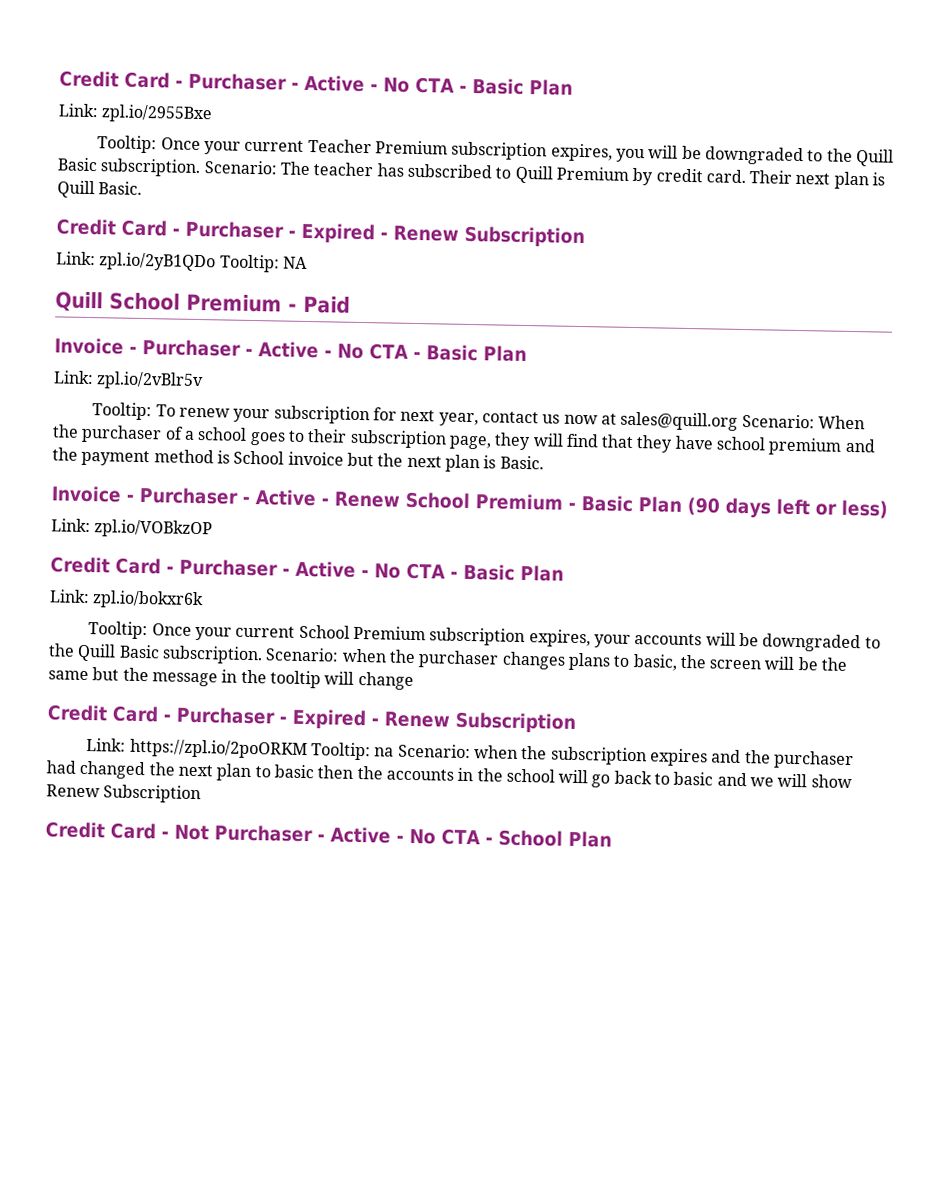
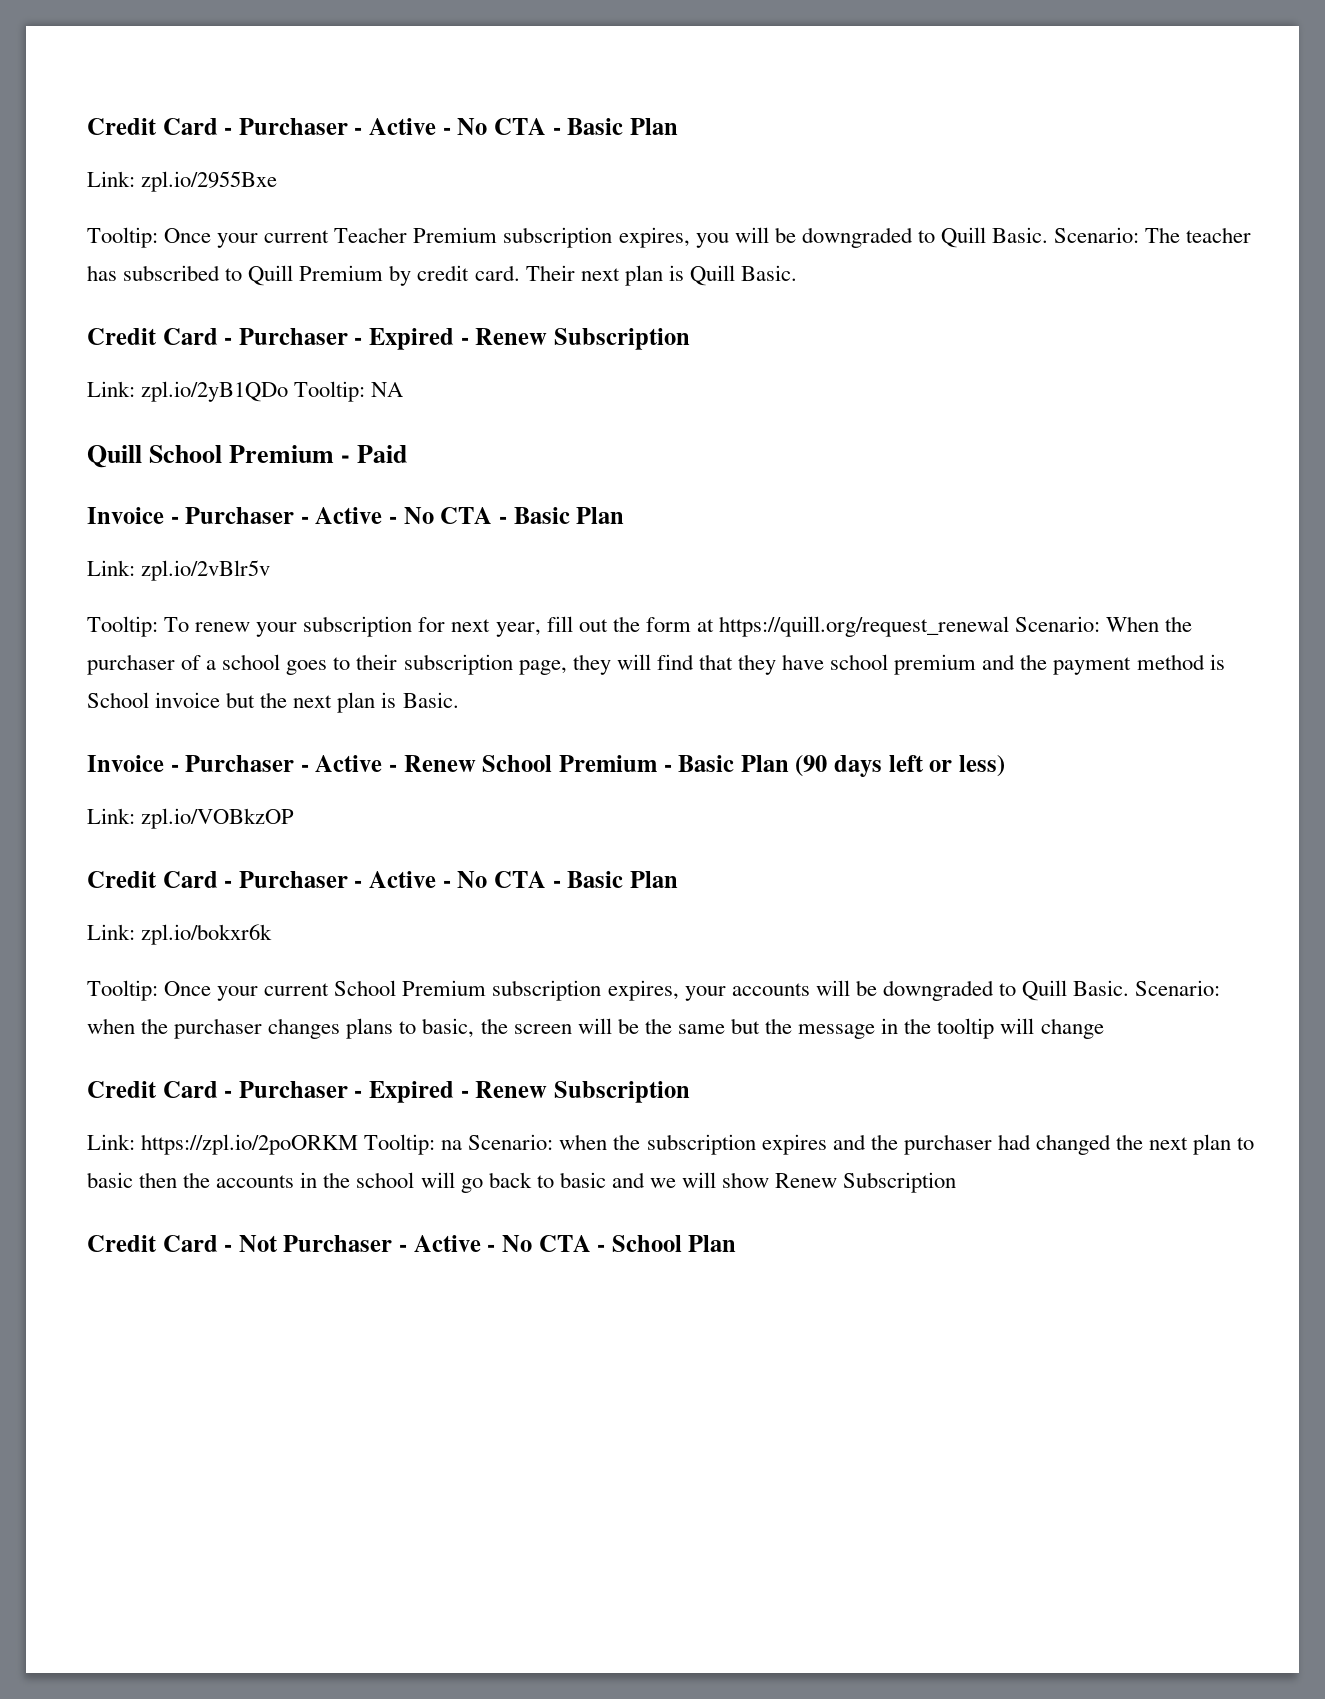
[826,148,894,167] [57,157,202,178] the Quill Basic subscription. -> [940,227,1049,248] Quill Basic.
[481,411,739,431] contact us now at sales@quill.org -> [546,616,1009,637] fill out the form at https://quill.org/request_renewal
[48,643,263,665] the Quill Basic subscription. -> [1022,980,1130,1001] Quill Basic.

